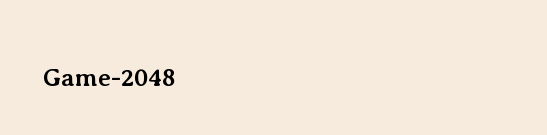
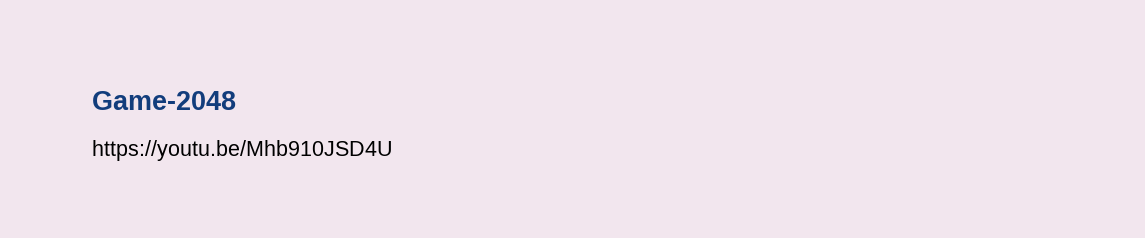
(176, 77) none -> [92,140,393,161] // https://youtu.be/Mhb910JSD4U

